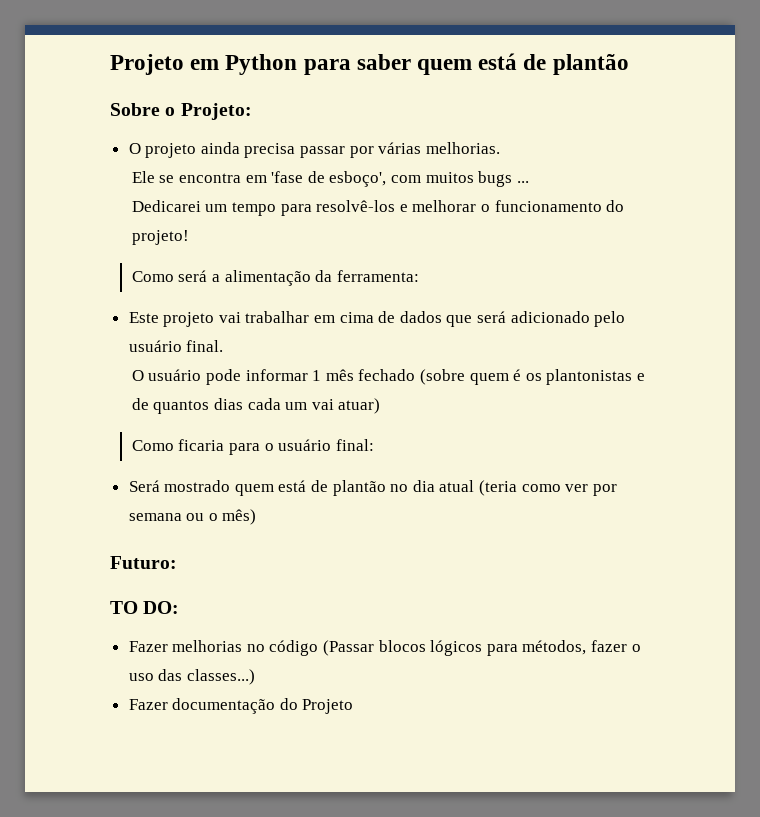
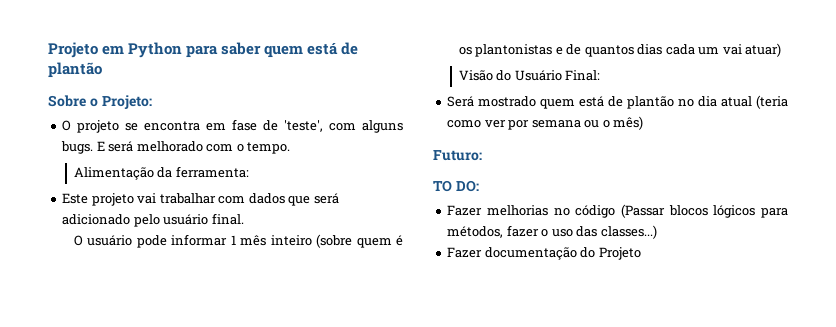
[200,142,500,158] [131,171,529,187] [131,200,625,216] [131,230,189,245] [131,270,311,286] ainda precisa passar por várias melhorias. // Ele se encontra em 'fase de esboço', com muitos bugs ... // Dedicarei um tempo para resolvê-los e melhorar o funcionamento do projeto! // Como será a alimentação -> [125,119,403,133] [61,141,291,154] [73,167,154,180] se encontra em fase de 'teste', com alguns bugs. E será melhorado com o tempo. // Alimentação
[314,311,396,323] em cima de -> [218,196,246,204] com
[358,369,416,381] fechado -> [270,235,312,246] inteiro
[131,439,374,455] Como ficaria para o usuário final: -> [458,70,601,81] Visão do Usuário Final:

